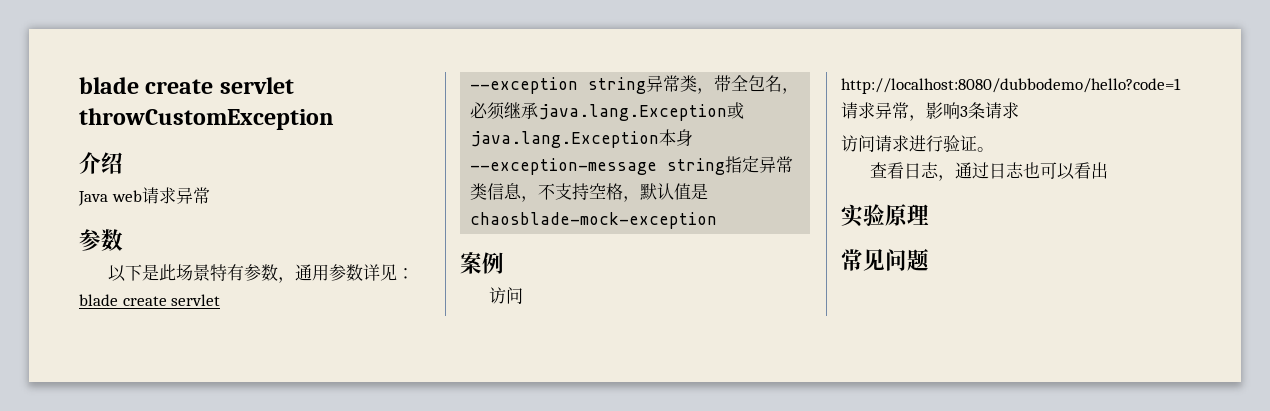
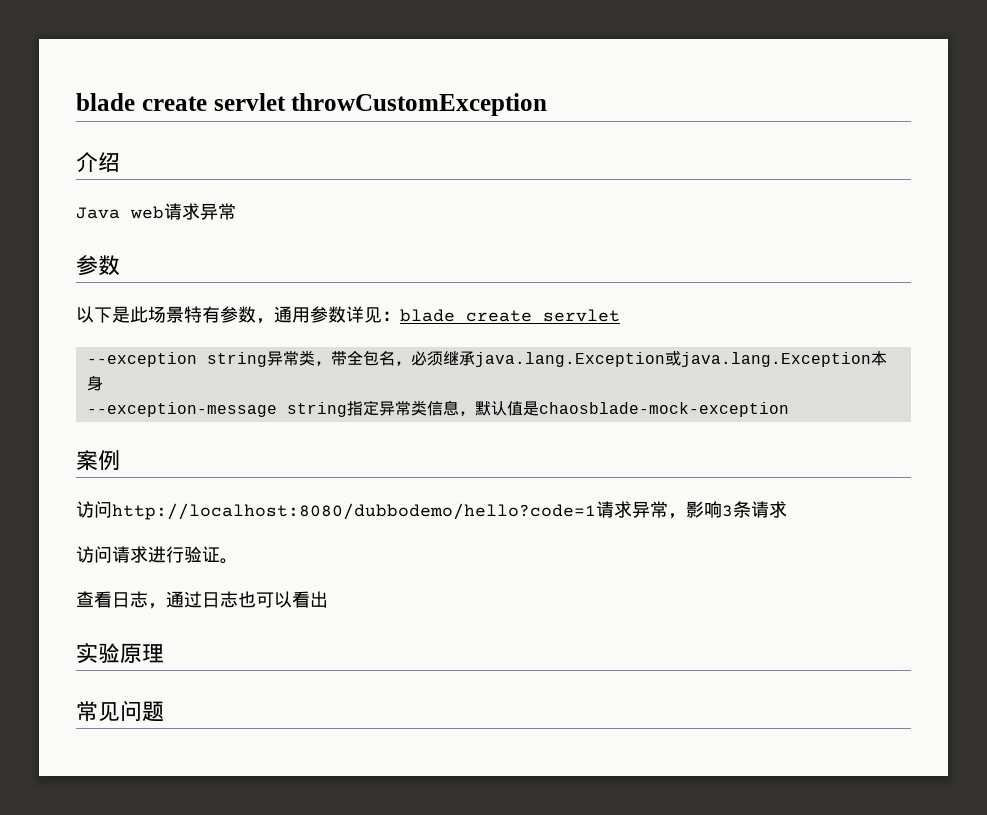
[538,183,641,202] 不支持空格， -> (475, 413) none

